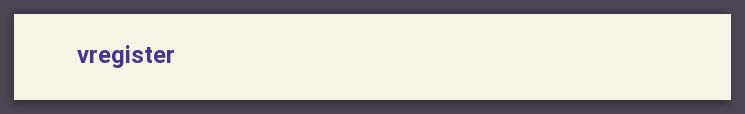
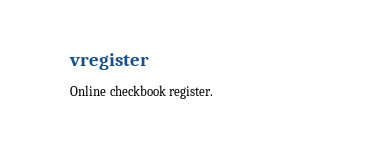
(175, 56) none -> [70,85,214,99] // Online checkbook register.

